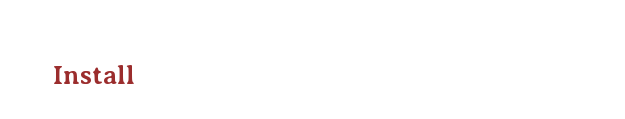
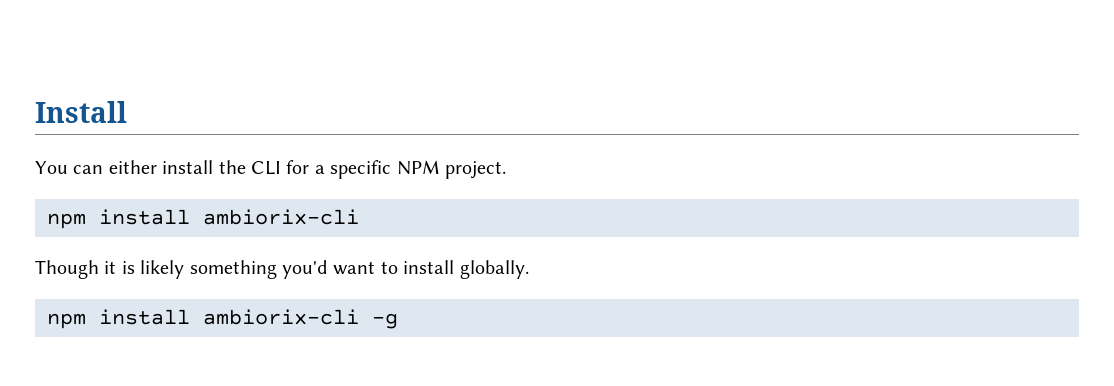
(135, 74) none -> [35,160,506,179] [47,209,359,229] [35,260,529,279] [47,309,398,329] // You can either install the CLI for a specific NPM project. // npm install ambiorix-cli // Though it is likely something you'd want to install globally. // npm install ambiorix-cli -g

